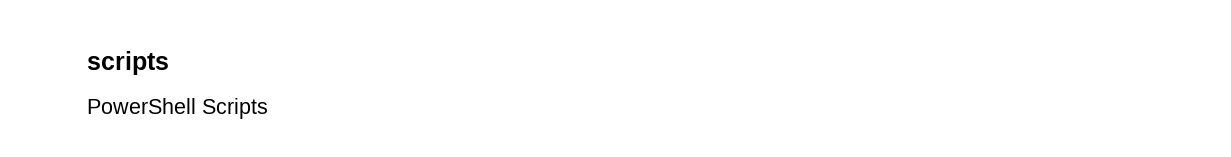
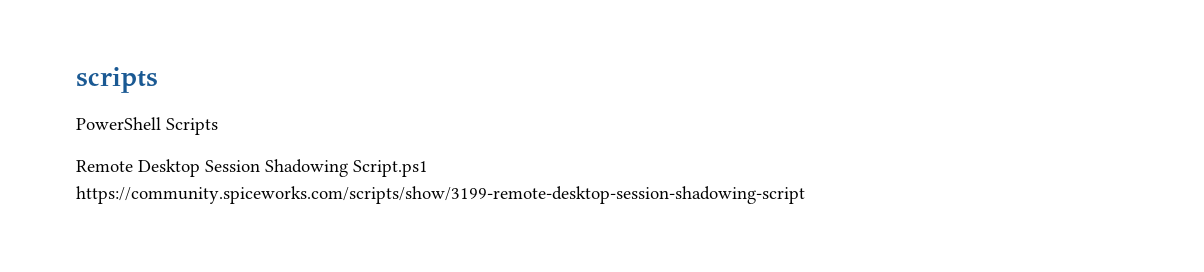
(268, 108) none -> [76,159,428,177] [76,186,805,204] // Remote Desktop Session Shadowing Script.ps1 https://community.spiceworks.com/scripts/show/3199-remote-desktop-session-shadowing-script

